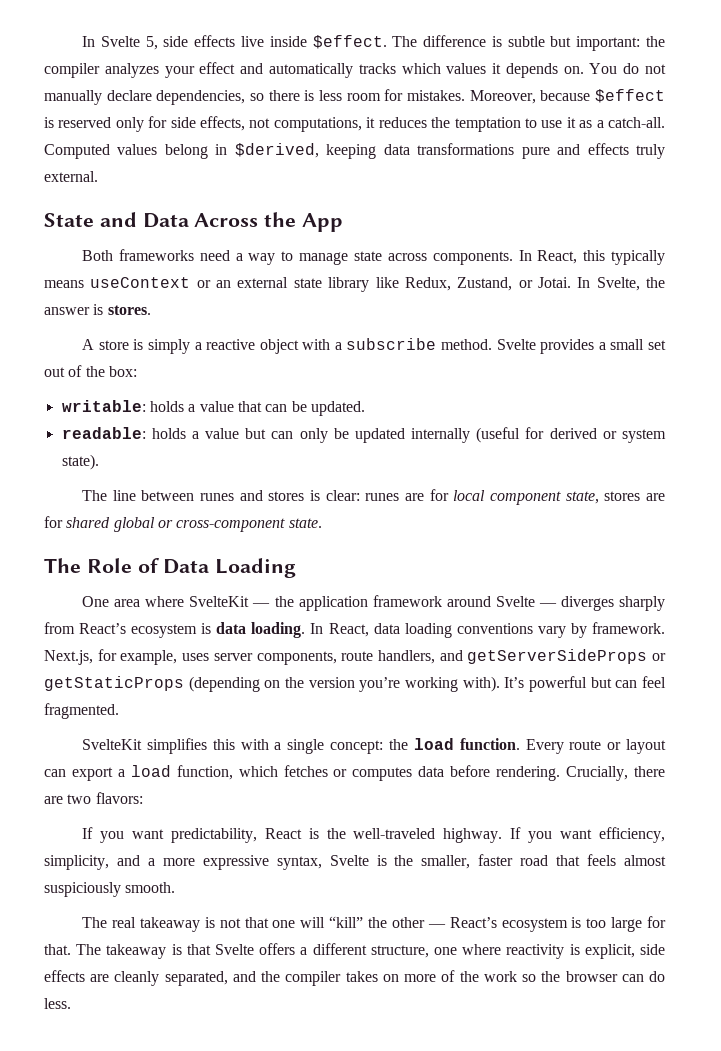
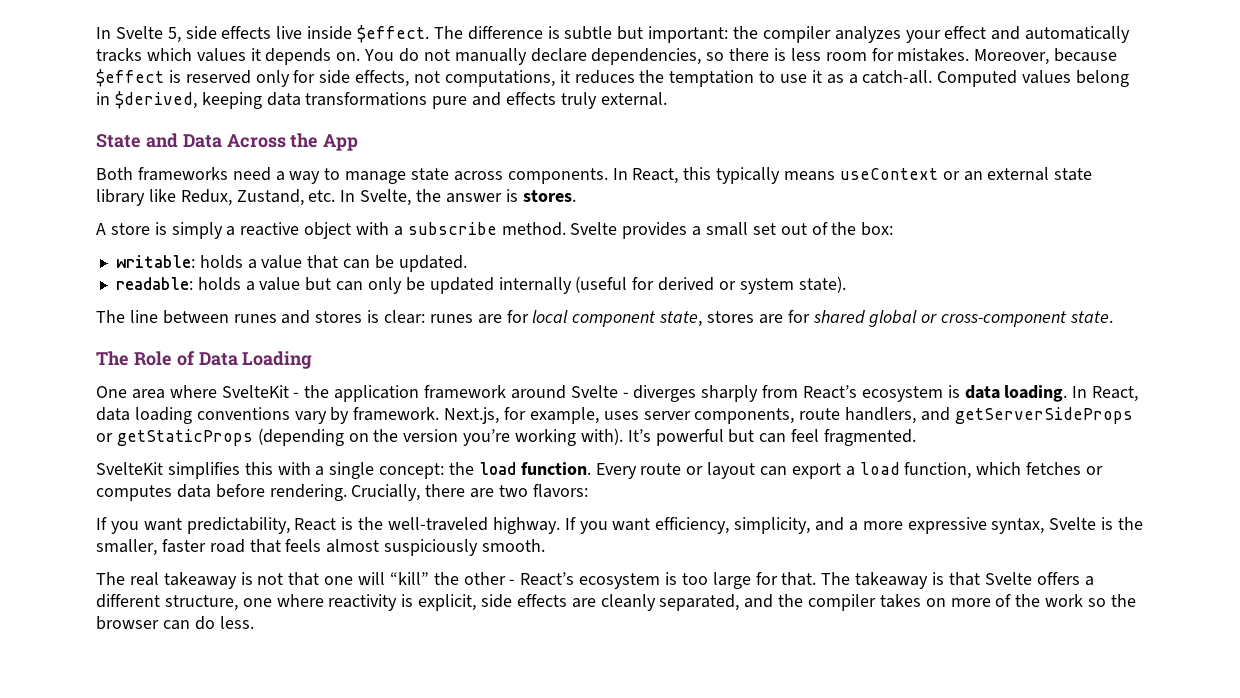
[518,277,571,288] or Jotai. -> [308,190,336,202] etc.
[252,603,271,607] — -> [293,392,300,398] -
[538,603,557,607] — -> [622,392,629,398] -
[427,924,446,928] — -> [509,579,516,585] -

